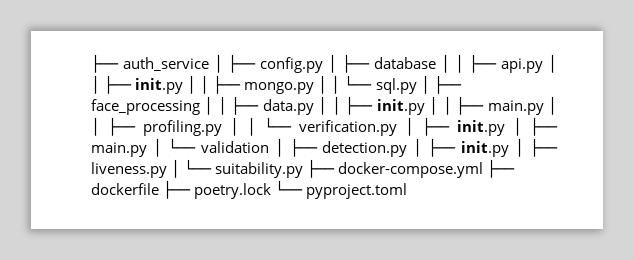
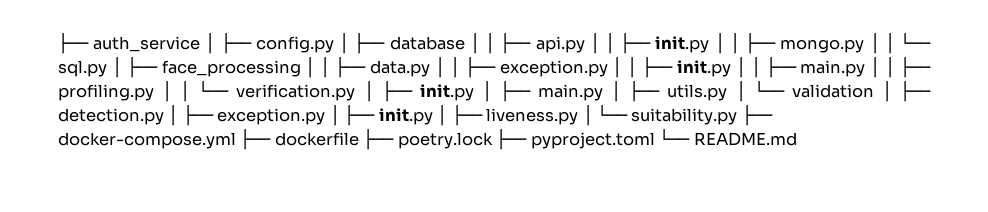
(374, 105) none -> [499,57,674,78] exception.py │ │ ├──
(162, 147) none -> [629,81,746,102] ├── utils.py │
(457, 147) none -> [217,105,376,126] exception.py │ ├──
[275,180,408,199] └── pyproject.toml -> [496,129,797,150] ├── pyproject.toml └── README.md

